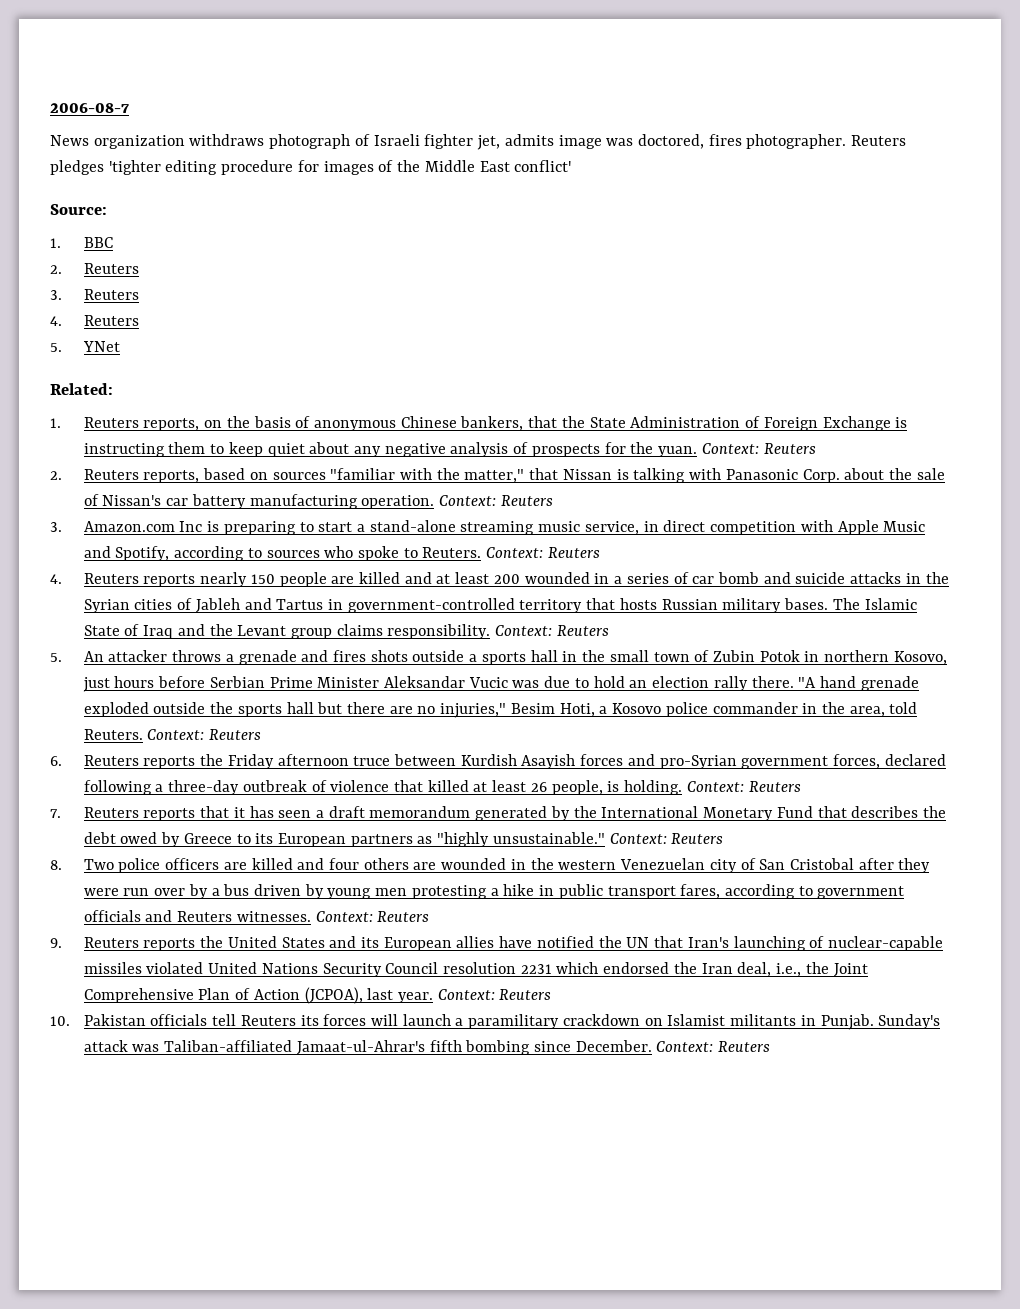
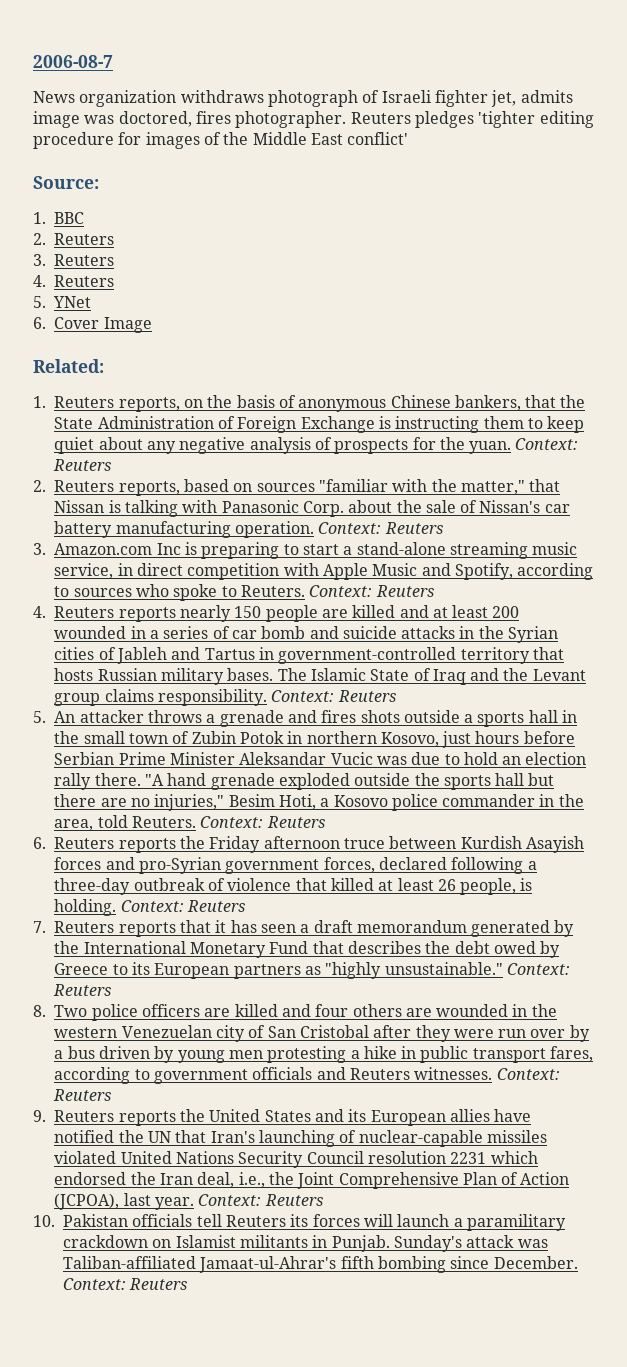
(120, 346) none -> [33,317,152,333] // 6. Cover Image

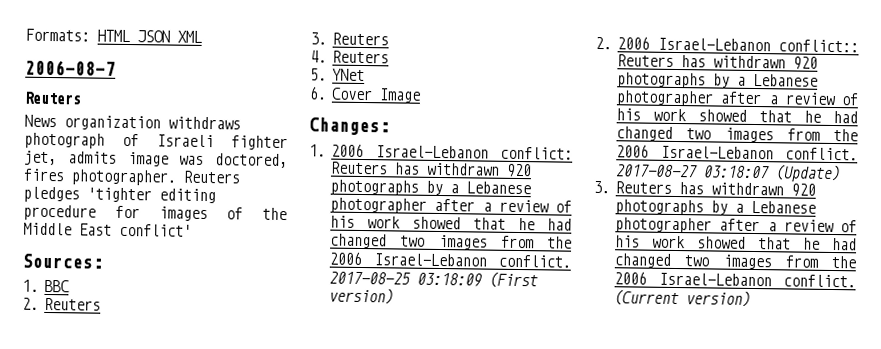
(33, 61) none -> [25,28,203,43] Formats: HTML JSON XML //
(113, 61) none -> [24,91,82,105] // Reuters
[33,176,99,189] Source: -> [22,253,103,269] Sources:
[33,359,104,373] [33,395,586,412] [54,416,585,433] [54,437,579,454] [53,459,112,471] [33,479,561,496] [54,500,570,517] [54,521,443,538] [33,542,578,559] [54,563,594,580] [54,584,434,601] [33,605,520,622] [54,626,559,643] [54,647,564,664] [54,668,586,685] [54,689,396,706] [33,710,578,727] [54,731,575,748] [54,752,587,765] [54,773,555,790] [54,794,584,811] [54,815,325,831] [33,836,584,853] [54,857,537,874] [54,878,533,895] [54,899,245,916] [33,920,575,937] [54,941,561,958] [54,962,570,979] [53,984,112,996] [33,1004,557,1021] [54,1025,590,1042] [54,1046,594,1063] [54,1067,560,1084] [53,1089,112,1101] [33,1109,532,1126] [54,1130,547,1147] [54,1151,538,1168] [54,1172,570,1189] [54,1193,323,1210] [33,1214,566,1231] [63,1235,548,1252] [63,1256,578,1273] [63,1278,188,1290] Related: // 1. Reuters reports, on the basis of anonymous Chinese bankers, that the State Administration of Foreign Exchange is instructing them to keep quiet about any negative analysis of prospects for the yuan. Context: Reuters // 2. Reuters reports, based on sources "familiar with the matter," that Nissan is talking with Panasonic Corp. about the sale of Nissan's car battery manufacturing operation. Context: Reuters // 3. Amazon.com Inc is preparing to start a stand-alone streaming music service, in direct competition with Apple Music and Spotify, according to sources who spoke to Reuters. Context: Reuters // 4. Reuters reports nearly 150 people are killed and at least 200 wounded in a series of car bomb and suicide attacks in the Syrian cities of Jableh and Tartus in government-controlled territory that hosts Russian military bases. The Islamic State of Iraq and the Levant group claims responsibility. Context: Reuters // 5. An attacker throws a grenade and fires shots outside a sports hall in the small town of Zubin Potok in northern Kosovo, just hours before Serbian Prime Minister Aleksandar Vucic was due to hold an election rally there. "A hand grenade exploded outside the sports hall but there are no injuries," Besim Hoti, a Kosovo police commander in the area, told Reuters. Context: Reuters // 6. Reuters reports the Friday afternoon truce between Kurdish Asayish forces and pro-Syrian government forces, declared following a three-day outbreak of violence that killed at least 26 people, is holding. Context: Reuters // 7. Reuters reports that it has seen a draft memorandum generated by the International Monetary Fund that describes the debt owed by Greece to its European partners as "highly unsustainable." Context: Reuters // 8. Two police officers are killed and four others are wounded in the western Venezuelan city of San Cristobal after they were run over by a bus driven by young men protesting a hike in public transport fares, according to government officials and Reuters witnesses. Context: Reuters // 9. Reuters reports the United States and its European allies have notified the UN that Iran's launching of nuclear-capable missiles violated United Nations Security Council resolution 2231 which endorsed the Iran deal, i.e., the Joint Comprehensive Plan of Action (JCPOA), last year. Context: Reuters // 10. Pakistan officials tell Reuters its forces will launch a paramilitary crackdown on Islamist militants in Punjab. Sunday's attack was Taliban-affiliated Jamaat-ul-Ahrar's fifth bombing since December. Context: Reuters -> [309,117,390,136] [309,143,573,160] [331,161,533,178] [330,179,532,196] [330,197,572,214] [330,215,572,231] [330,233,572,250] [329,251,571,268] [329,271,539,289] [329,287,395,305] [595,36,859,53] [617,54,819,70] [617,72,819,89] [616,90,859,107] [616,108,858,124] [616,126,858,143] [616,144,858,161] [615,164,842,183] [593,180,817,197] [615,199,817,216] [615,217,857,234] [615,235,857,251] [614,253,856,270] [614,271,856,288] [614,289,752,307] Changes: // 1. 2006 Israel-Lebanon conflict: Reuters has withdrawn 920 photographs by a Lebanese photographer after a review of his work showed that he had changed two images from the 2006 Israel-Lebanon conflict. 2017-08-25 03:18:09 (First version) // 2. 2006 Israel-Lebanon conflict:: Reuters has withdrawn 920 photographs by a Lebanese photographer after a review of his work showed that he had changed two images from the 2006 Israel-Lebanon conflict. 2017-08-27 03:18:07 (Update) // 3. Reuters has withdrawn 920 photographs by a Lebanese photographer after a review of his work showed that he had changed two images from the 2006 Israel-Lebanon conflict. (Current version)

